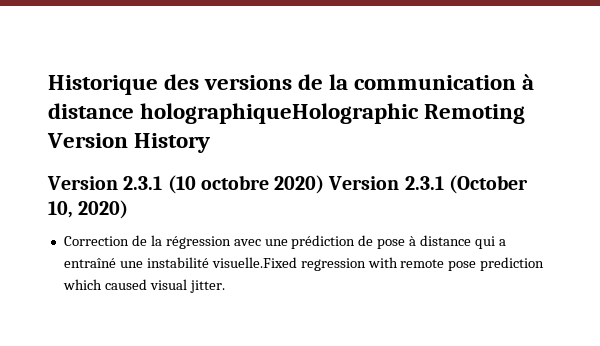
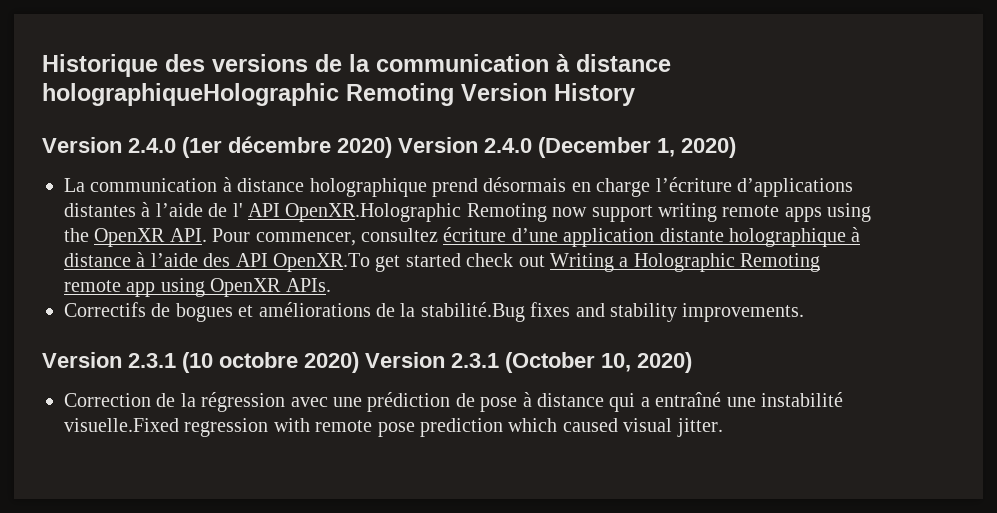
(211, 143) none -> [42,136,736,158] [64,177,853,197] [64,202,872,222] [64,227,861,247] [64,252,821,272] [64,278,331,297] [64,302,805,322] // Version 2.4.0 (1er décembre 2020) Version 2.4.0 (December 1, 2020) // La communication à distance holographique prend désormais en charge l’écriture d’applications distantes à l’aide de l' API OpenXR.Holographic Remoting now support writing remote apps using the OpenXR API. Pour commencer, consultez écriture d’une application distante holographique à distance à l’aide des API OpenXR.To get started check out Writing a Holographic Remoting remote app using OpenXR APIs. // Correctifs de bogues et améliorations de la stabilité.Bug fixes and stability improvements.

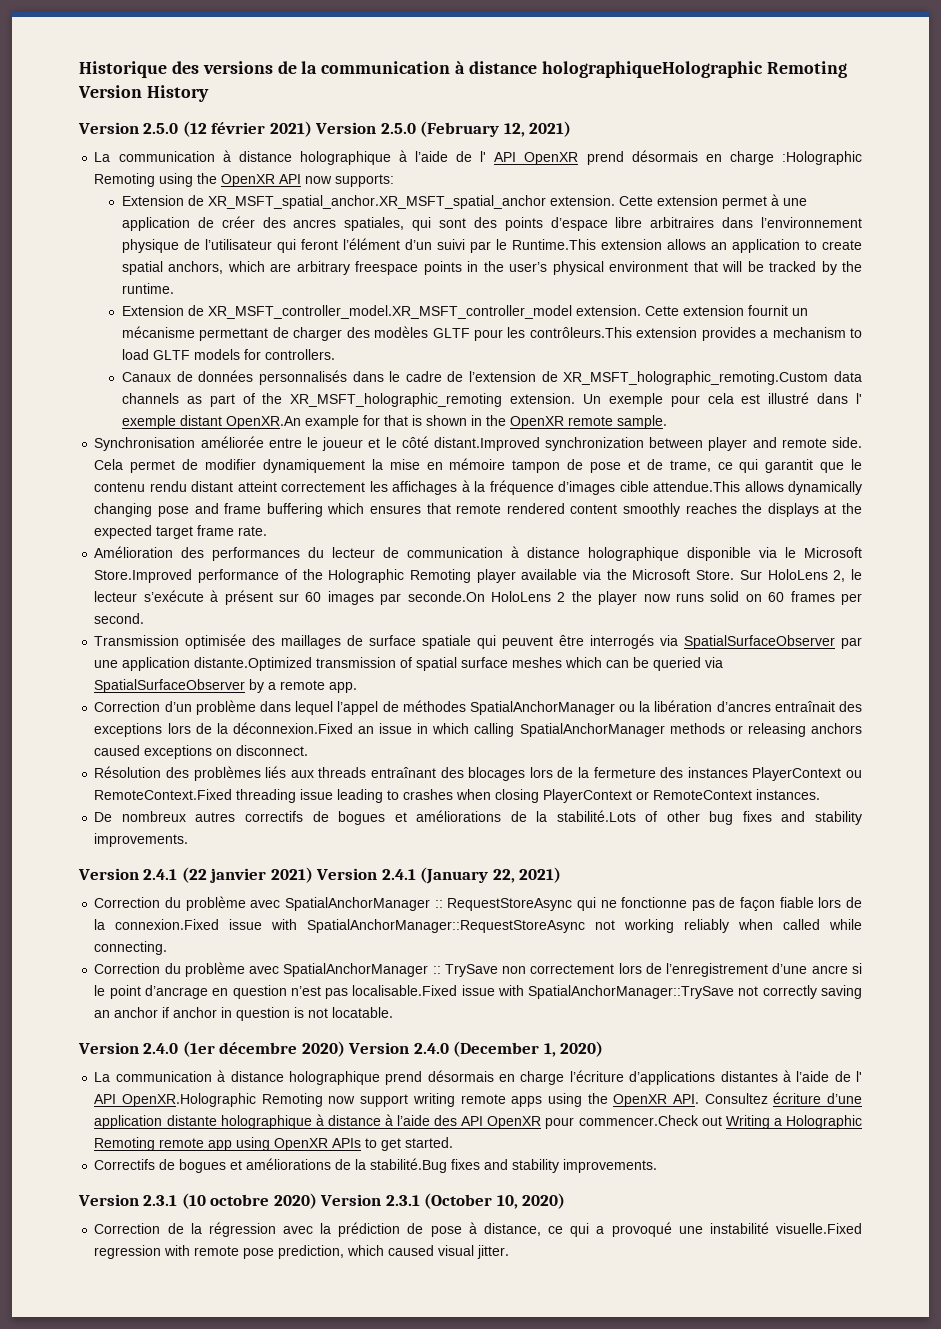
(635, 94) none -> [78,121,572,137] [94,150,863,165] [94,173,395,187] [122,194,808,209] [122,216,862,231] [122,238,862,253] [122,261,863,275] [122,283,175,294] [122,305,809,319] [122,326,862,341] [122,349,336,360] [122,370,863,385] [122,392,862,407] [122,415,668,429] [94,436,863,451] [94,458,863,473] [94,480,862,495] [94,503,863,517] [94,525,268,539] [94,546,862,561] [94,569,863,583] [94,590,862,605] [94,613,145,624] [94,634,862,649] [94,657,724,671] [94,679,358,693] [94,700,863,715] [94,722,863,737] [94,745,309,759] [94,766,863,781] [94,789,821,803] [94,810,863,825] [94,833,189,847] [78,867,562,884] [94,896,862,911] [94,919,863,933] [94,941,168,955] [94,962,863,977] [94,985,862,999] [94,1007,394,1021] // Version 2.5.0 (12 février 2021) Version 2.5.0 (February 12, 2021) // La communication à distance holographique à l’aide de l' API OpenXR prend désormais en charge :Holographic Remoting using the OpenXR API now supports: // Extension de XR_MSFT_spatial_anchor.XR_MSFT_spatial_anchor extension. Cette extension permet à une application de créer des ancres spatiales, qui sont des points d’espace libre arbitraires dans l’environnement physique de l’utilisateur qui feront l’élément d’un suivi par le Runtime.This extension allows an application to create spatial anchors, which are arbitrary freespace points in the user’s physical environment that will be tracked by the runtime. // Extension de XR_MSFT_controller_model.XR_MSFT_controller_model extension. Cette extension fournit un mécanisme permettant de charger des modèles GLTF pour les contrôleurs.This extension provides a mechanism to load GLTF models for controllers. // Canaux de données personnalisés dans le cadre de l’extension de XR_MSFT_holographic_remoting.Custom data channels as part of the XR_MSFT_holographic_remoting extension. Un exemple pour cela est illustré dans l' exemple distant OpenXR.An example for that is shown in the OpenXR remote sample. // Synchronisation améliorée entre le joueur et le côté distant.Improved synchronization between player and remote side. Cela permet de modifier dynamiquement la mise en mémoire tampon de pose et de trame, ce qui garantit que le contenu rendu distant atteint correctement les affichages à la fréquence d’images cible attendue.This allows dynamically changing pose and frame buffering which ensures that remote rendered content smoothly reaches the displays at the expected target frame rate. // Amélioration des performances du lecteur de communication à distance holographique disponible via le Microsoft Store.Improved performance of the Holographic Remoting player available via the Microsoft Store. Sur HoloLens 2, le lecteur s’exécute à présent sur 60 images par seconde.On HoloLens 2 the player now runs solid on 60 frames per second. // Transmission optimisée des maillages de surface spatiale qui peuvent être interrogés via SpatialSurfaceObserver par une application distante.Optimized transmission of spatial surface meshes which can be queried via SpatialSurfaceObserver by a remote app. // Correction d’un problème dans lequel l’appel de méthodes SpatialAnchorManager ou la libération d’ancres entraînait des exceptions lors de la déconnexion.Fixed an issue in which calling SpatialAnchorManager methods or releasing anchors caused exceptions on disconnect. // Résolution des problèmes liés aux threads entraînant des blocages lors de la fermeture des instances PlayerContext ou RemoteContext.Fixed threading issue leading to crashes when closing PlayerContext or RemoteContext instances. // De nombreux autres correctifs de bogues et améliorations de la stabilité.Lots of other bug fixes and stability improvements. // Version 2.4.1 (22 janvier 2021) Version 2.4.1 (January 22, 2021) // Correction du problème avec SpatialAnchorManager :: RequestStoreAsync qui ne fonctionne pas de façon fiable lors de la connexion.Fixed issue with SpatialAnchorManager::RequestStoreAsync not working reliably when called while connecting. // Correction du problème avec SpatialAnchorManager :: TrySave non correctement lors de l’enregistrement d’une ancre si le point d’ancrage en question n’est pas localisable.Fixed issue with SpatialAnchorManager::TrySave not correctly saving an anchor if anchor in question is not locatable.
[212,228,438,246] Pour commencer, consultez -> [704,1093,768,1104] Consultez
[273,253,514,272] OpenXR.To get started check -> [487,1115,699,1129] OpenXR pour commencer.Check
[285,278,331,292] APIs. -> [332,1137,454,1151] APIs to get started.
[333,397,362,407] une -> [320,1223,332,1234] la
[536,393,604,407] distance -> [483,1223,564,1236] distance, ce
[655,392,722,407] entraîné -> [611,1222,672,1237] provoqué
[419,418,503,437] prediction -> [278,1245,345,1259] prediction,

